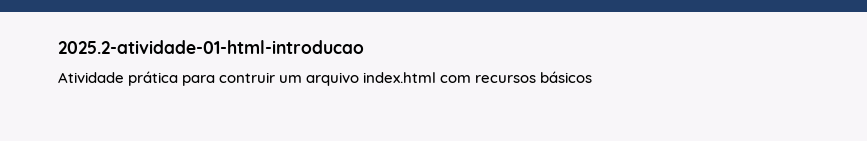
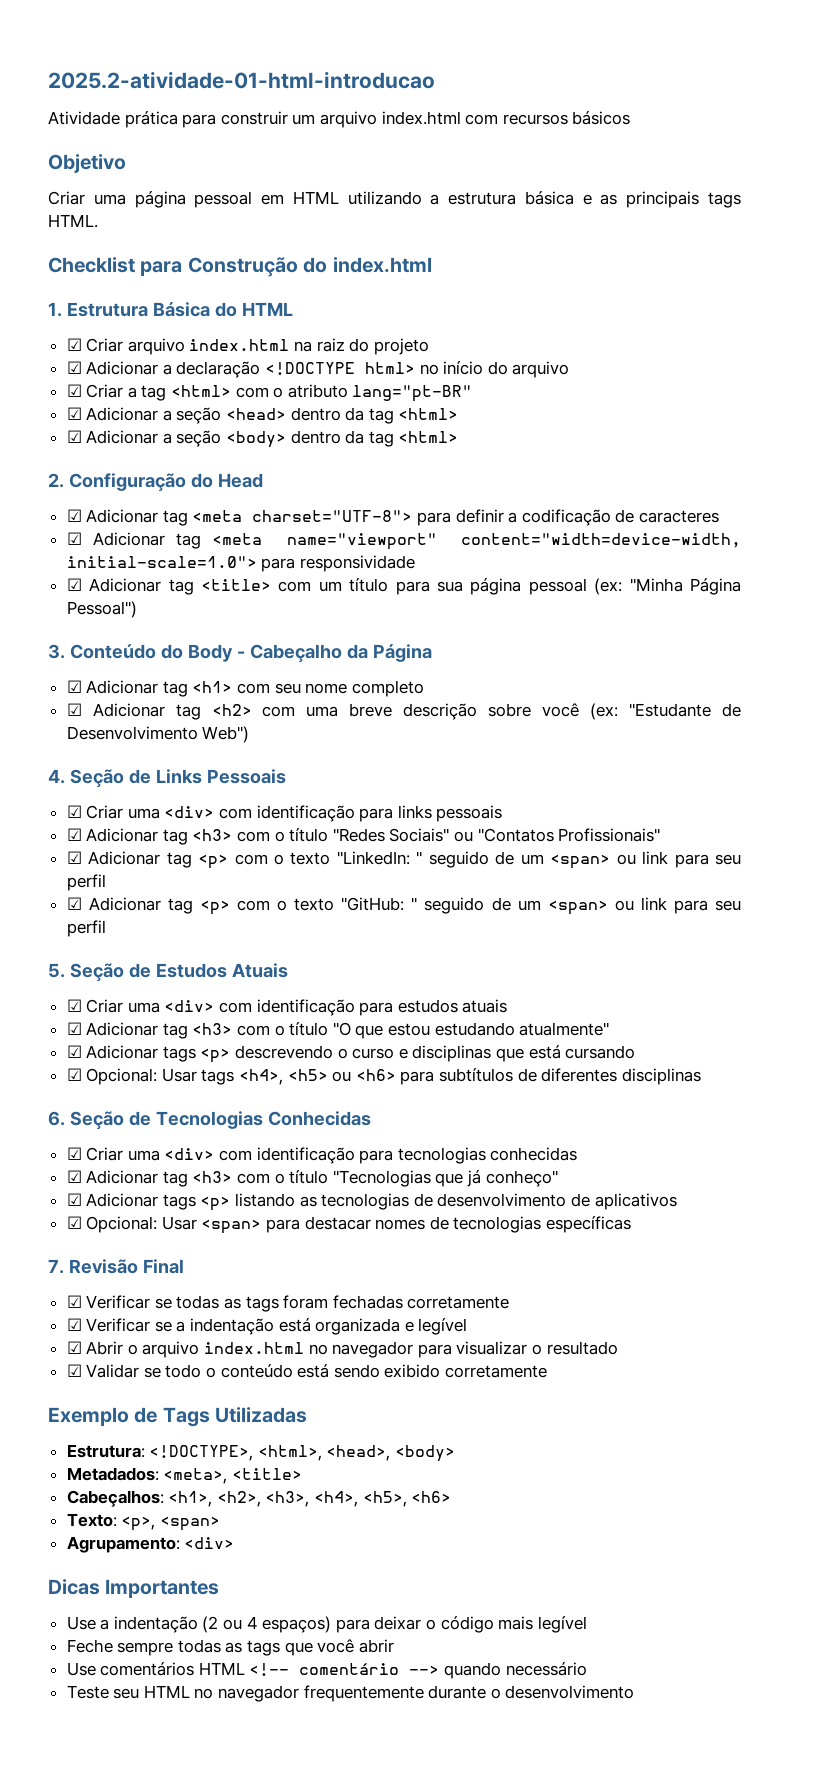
[219,72,276,83] contruir -> [220,111,288,125] construir
(593, 77) none -> [48,154,126,173] [48,191,741,208] [48,214,98,228] [48,257,432,277] [48,302,293,317] [66,338,429,355] [66,361,570,378] [66,384,473,402] [66,407,459,424] [66,430,459,448] [48,473,263,492] [66,509,720,526] [66,532,741,550] [66,555,415,572] [66,578,741,595] [66,601,137,618] [48,644,432,663] [66,680,424,697] [66,703,741,720] [66,726,250,743] [48,769,286,788] [66,805,503,822] [66,828,661,845] [66,851,741,869] [66,874,106,891] [66,897,741,915] [66,920,106,937] [48,963,288,982] [66,999,508,1016] [66,1022,610,1039] [66,1045,636,1063] [66,1068,701,1085] [48,1111,371,1130] [66,1147,578,1164] [66,1170,558,1187] [66,1193,677,1211] [66,1216,632,1234] [48,1259,184,1274] [66,1295,510,1312] [66,1318,468,1335] [66,1341,618,1358] [66,1364,548,1378] [48,1407,308,1427] [66,1444,456,1462] [66,1467,302,1484] [66,1490,452,1507] [66,1513,220,1531] [66,1536,235,1553] [48,1579,220,1598] [66,1616,587,1633] [66,1639,394,1656] [66,1662,587,1679] [66,1685,635,1702] // Objetivo // Criar uma página pessoal em HTML utilizando a estrutura básica e as principais tags HTML. // Checklist para Construção do index.html // 1. Estrutura Básica do HTML // ☑ Criar arquivo index.html na raiz do projeto // ☑ Adicionar a declaração <!DOCTYPE html> no início do arquivo // ☑ Criar a tag <html> com o atributo lang="pt-BR" // ☑ Adicionar a seção <head> dentro da tag <html> // ☑ Adicionar a seção <body> dentro da tag <html> // 2. Configuração do Head // ☑ Adicionar tag <meta charset="UTF-8"> para definir a codificação de caracteres // ☑ Adicionar tag <meta name="viewport" content="width=device-width, initial-scale=1.0"> para responsividade // ☑ Adicionar tag <title> com um título para sua página pessoal (ex: "Minha Página Pessoal") // 3. Conteúdo do Body - Cabeçalho da Página // ☑ Adicionar tag <h1> com seu nome completo // ☑ Adicionar tag <h2> com uma breve descrição sobre você (ex: "Estudante de Desenvolvimento Web") // 4. Seção de Links Pessoais // ☑ Criar uma <div> com identificação para links pessoais // ☑ Adicionar tag <h3> com o título "Redes Sociais" ou "Contatos Profissionais" // ☑ Adicionar tag <p> com o texto "LinkedIn: " seguido de um <span> ou link para seu perfil // ☑ Adicionar tag <p> com o texto "GitHub: " seguido de um <span> ou link para seu perfil // 5. Seção de Estudos Atuais // ☑ Criar uma <div> com identificação para estudos atuais // ☑ Adicionar tag <h3> com o título "O que estou estudando atualmente" // ☑ Adicionar tags <p> descrevendo o curso e disciplinas que está cursando // ☑ Opcional: Usar tags <h4>, <h5> ou <h6> para subtítulos de diferentes disciplinas // 6. Seção de Tecnologias Conhecidas // ☑ Criar uma <div> com identificação para tecnologias conhecidas // ☑ Adicionar tag <h3> com o título "Tecnologias que já conheço" // ☑ Adicionar tags <p> listando as tecnologias de desenvolvimento de aplicativos // ☑ Opcional: Usar <span> para destacar nomes de tecnologias específicas // 7. Revisão Final // ☑ Verificar se todas as tags foram fechadas corretamente // ☑ Verificar se a indentação está organizada e legível // ☑ Abrir o arquivo index.html no navegador para visualizar o resultado // ☑ Validar se todo o conteúdo está sendo exibido corretamente // Exemplo de Tags Utilizadas // Estrutura: <!DOCTYPE>, <html>, <head>, <body> // Metadados: <meta>, <title> // Cabeçalhos: <h1>, <h2>, <h3>, <h4>, <h5>, <h6> // Texto: <p>, <span> // Agrupamento: <div> // Dicas Importantes // Use a indentação (2 ou 4 espaços) para deixar o código mais legível // Feche sempre todas as tags que você abrir // Use comentários HTML <!-- comentário --> quando necessário // Teste seu HTML no navegador frequentemente durante o desenvolvimento

